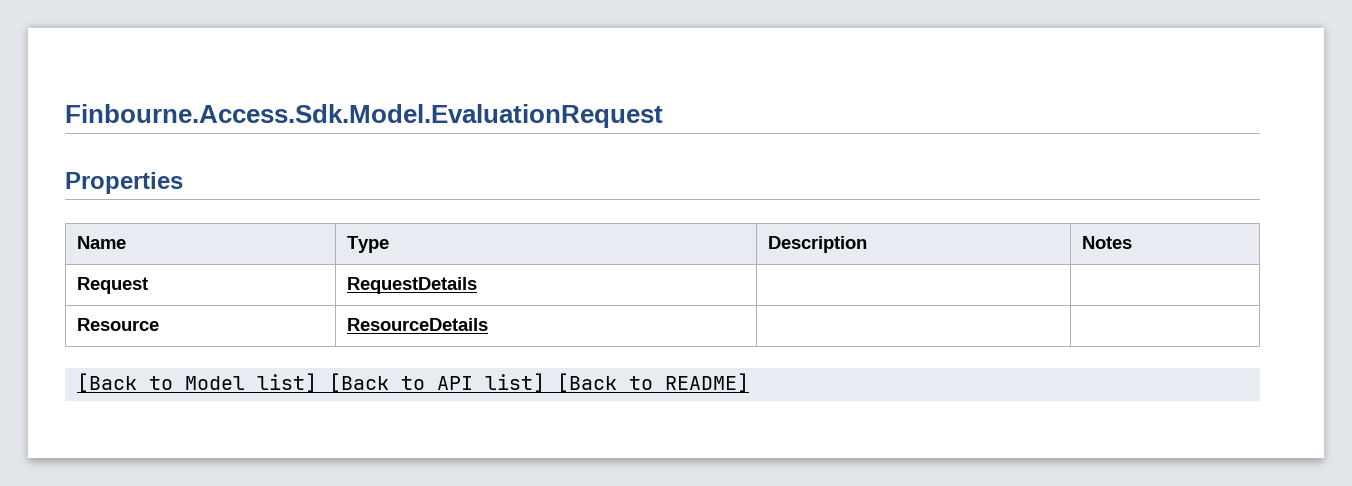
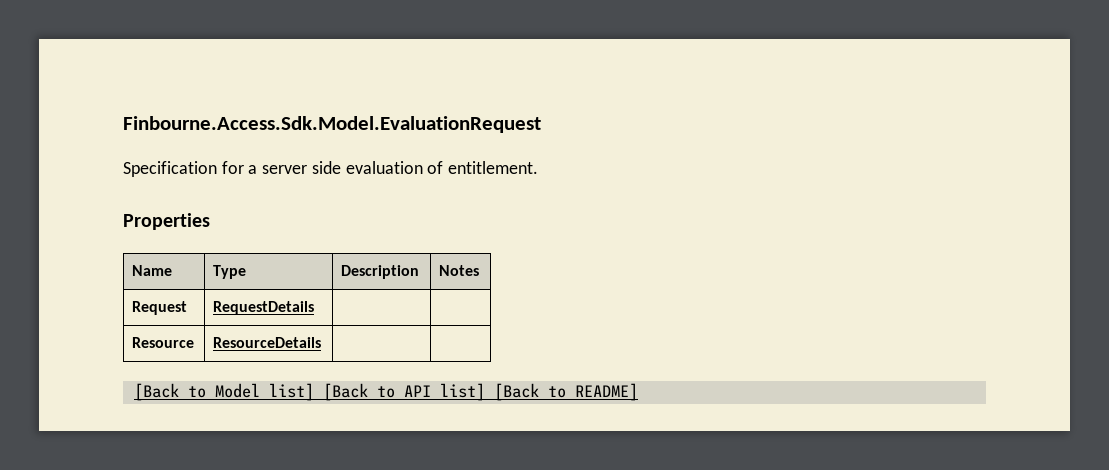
(663, 116) none -> [123,161,539,177] // Specification for a server side evaluation of entitlement.

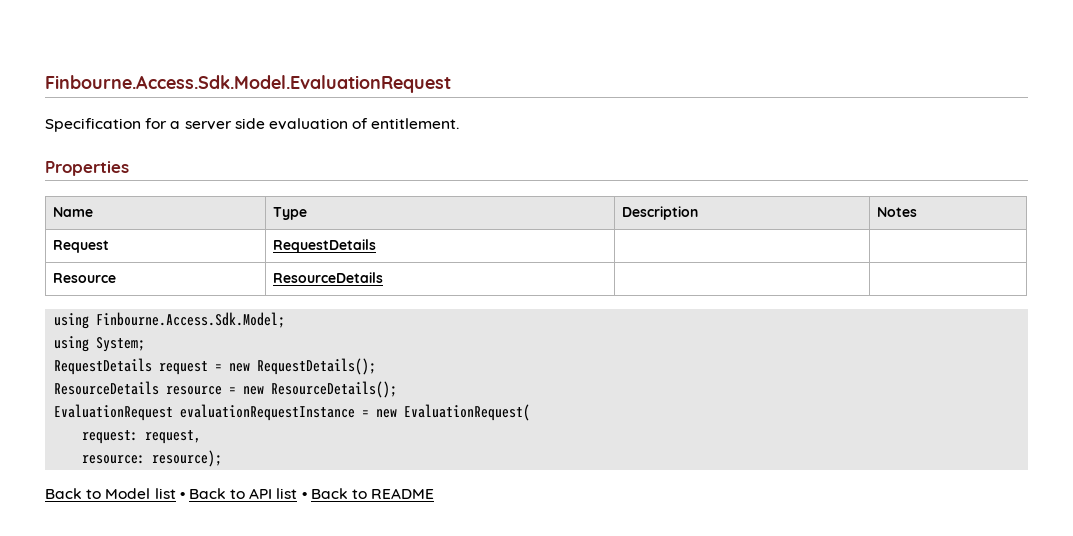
[133,383,638,401] [Back to Model list] [Back to API list] [Back to README] -> [54,312,286,329] [54,336,146,352] [54,358,377,375] [54,381,398,398] [54,404,531,421] [82,430,202,444] [82,450,223,467] [45,488,435,499] using Finbourne.Access.Sdk.Model; // using System; // RequestDetails request = new RequestDetails(); // ResourceDetails resource = new ResourceDetails(); // EvaluationRequest evaluationRequestInstance = new EvaluationRequest( // request: request, // resource: resource); // Back to Model list • Back to API list • Back to README

